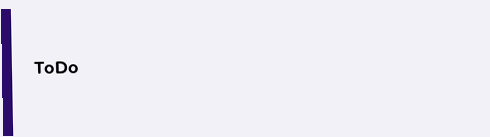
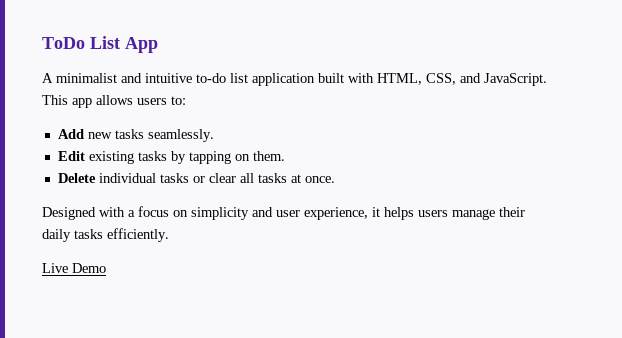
(80, 67) none -> [90,36,158,53] [42,73,547,86] [42,95,186,108] [57,129,214,142] [57,151,285,164] [57,173,335,183] [42,206,525,220] [42,228,169,242] [42,263,106,273] List App // A minimalist and intuitive to-do list application built with HTML, CSS, and JavaScript. This app allows users to: // Add new tasks seamlessly. // Edit existing tasks by tapping on them. // Delete individual tasks or clear all tasks at once. // Designed with a focus on simplicity and user experience, it helps users manage their daily tasks efficiently. // Live Demo

